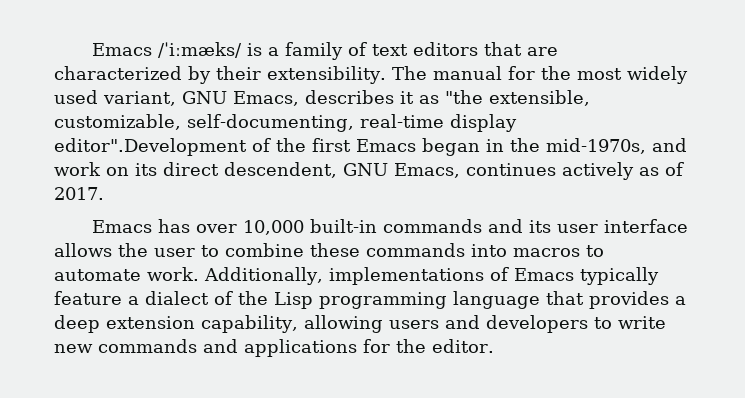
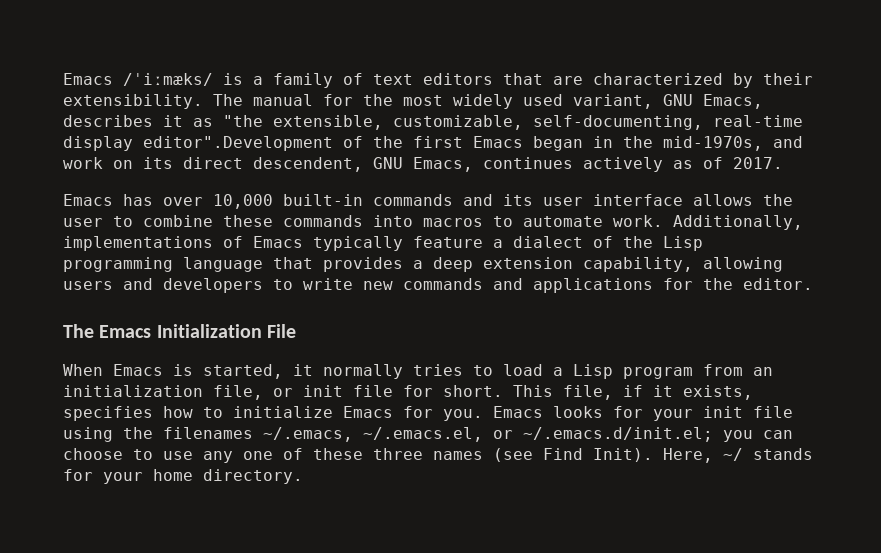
(494, 346) none -> [63,324,296,338] [63,364,773,379] [63,385,753,400] [63,406,793,421] [63,427,793,442] [63,448,813,463] [63,469,303,484] // The Emacs Initialization File // When Emacs is started, it normally tries to load a Lisp program from an initialization file, or init file for short. This file, if it exists, specifies how to initialize Emacs for you. Emacs looks for your init file using the filenames ~/.emacs, ~/.emacs.el, or ~/.emacs.d/init.el; you can choose to use any one of these three names (see Find Init). Here, ~/ stands for your home directory.

